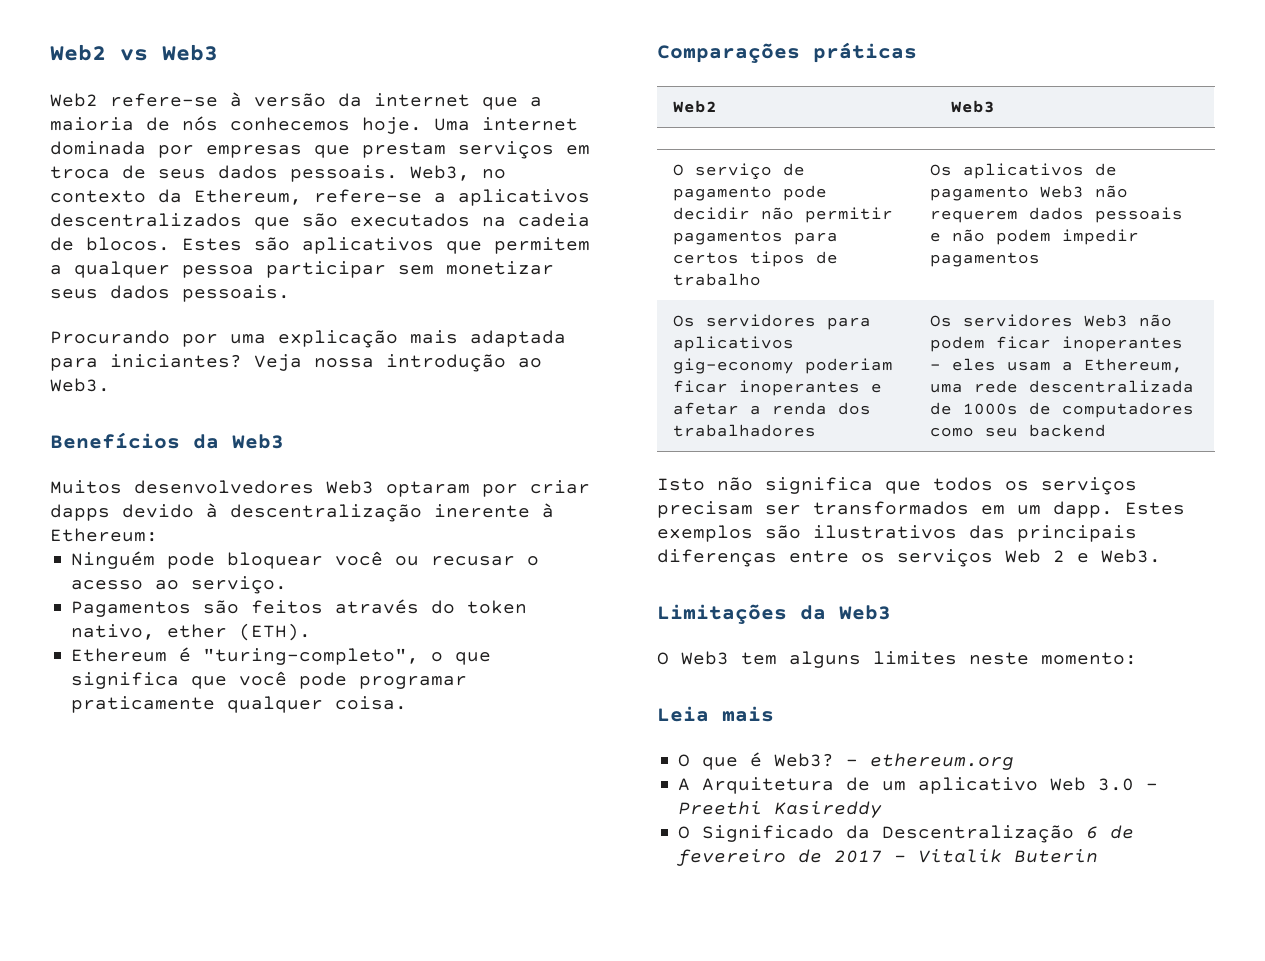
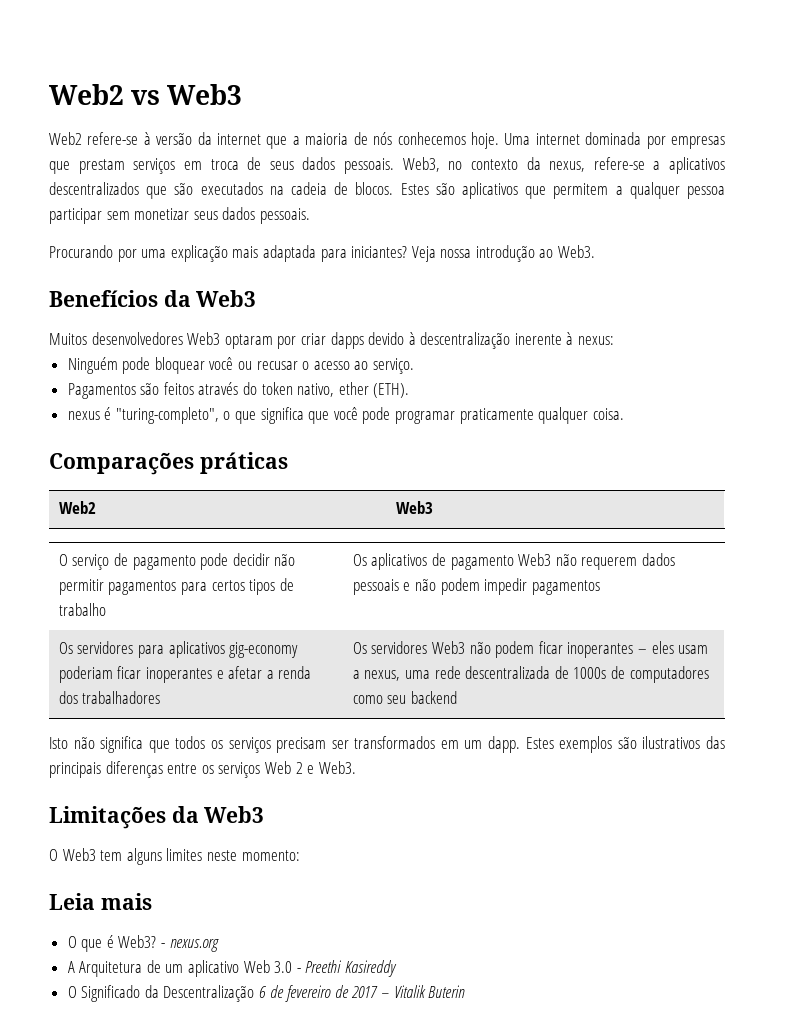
[194,189,302,205] Ethereum, -> [549,161,586,172] nexus,
[50,528,158,542] Ethereum: -> [578,336,615,345] nexus:
[71,648,168,662] Ethereum -> [67,411,100,420] nexus
[1083,358,1183,373] Ethereum, -> [364,670,401,681] nexus,
[870,753,1015,770] ethereum.org -> [169,939,219,952] nexus.org

